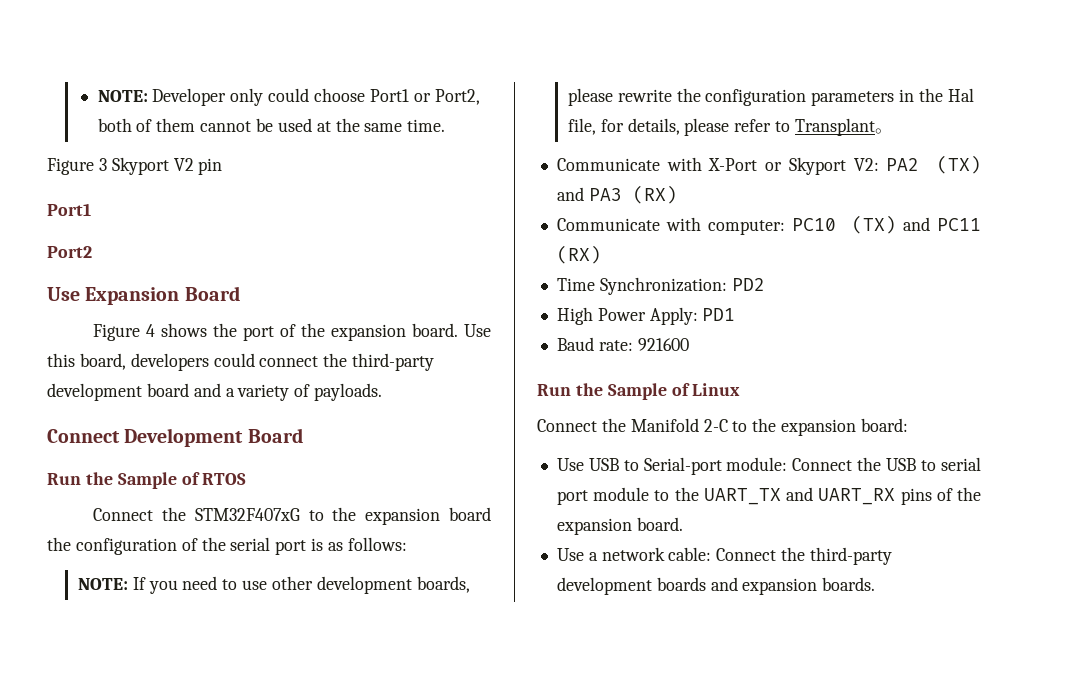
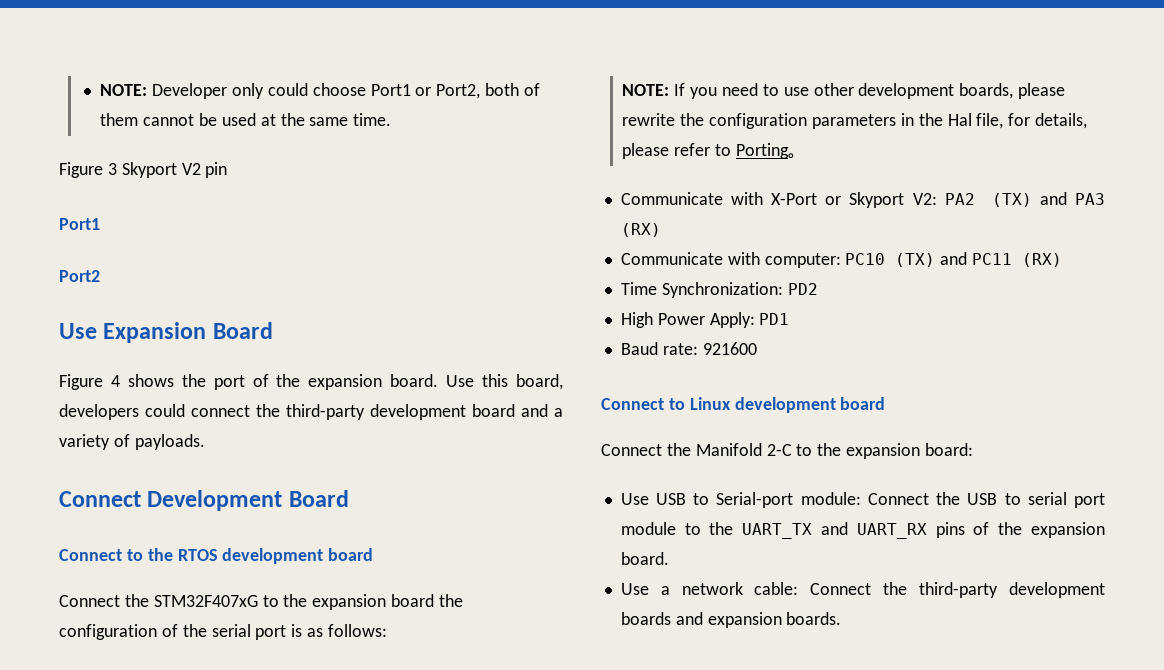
[47,472,200,489] Run the Sample of -> [59,548,173,561] Connect to the
(247, 479) none -> [222,548,374,564] development board
[794,118,875,136] Transplant -> [735,143,789,159] Porting
[537,383,690,400] Run the Sample of -> [601,398,685,410] Connect to
(741, 389) none -> [734,397,886,413] development board

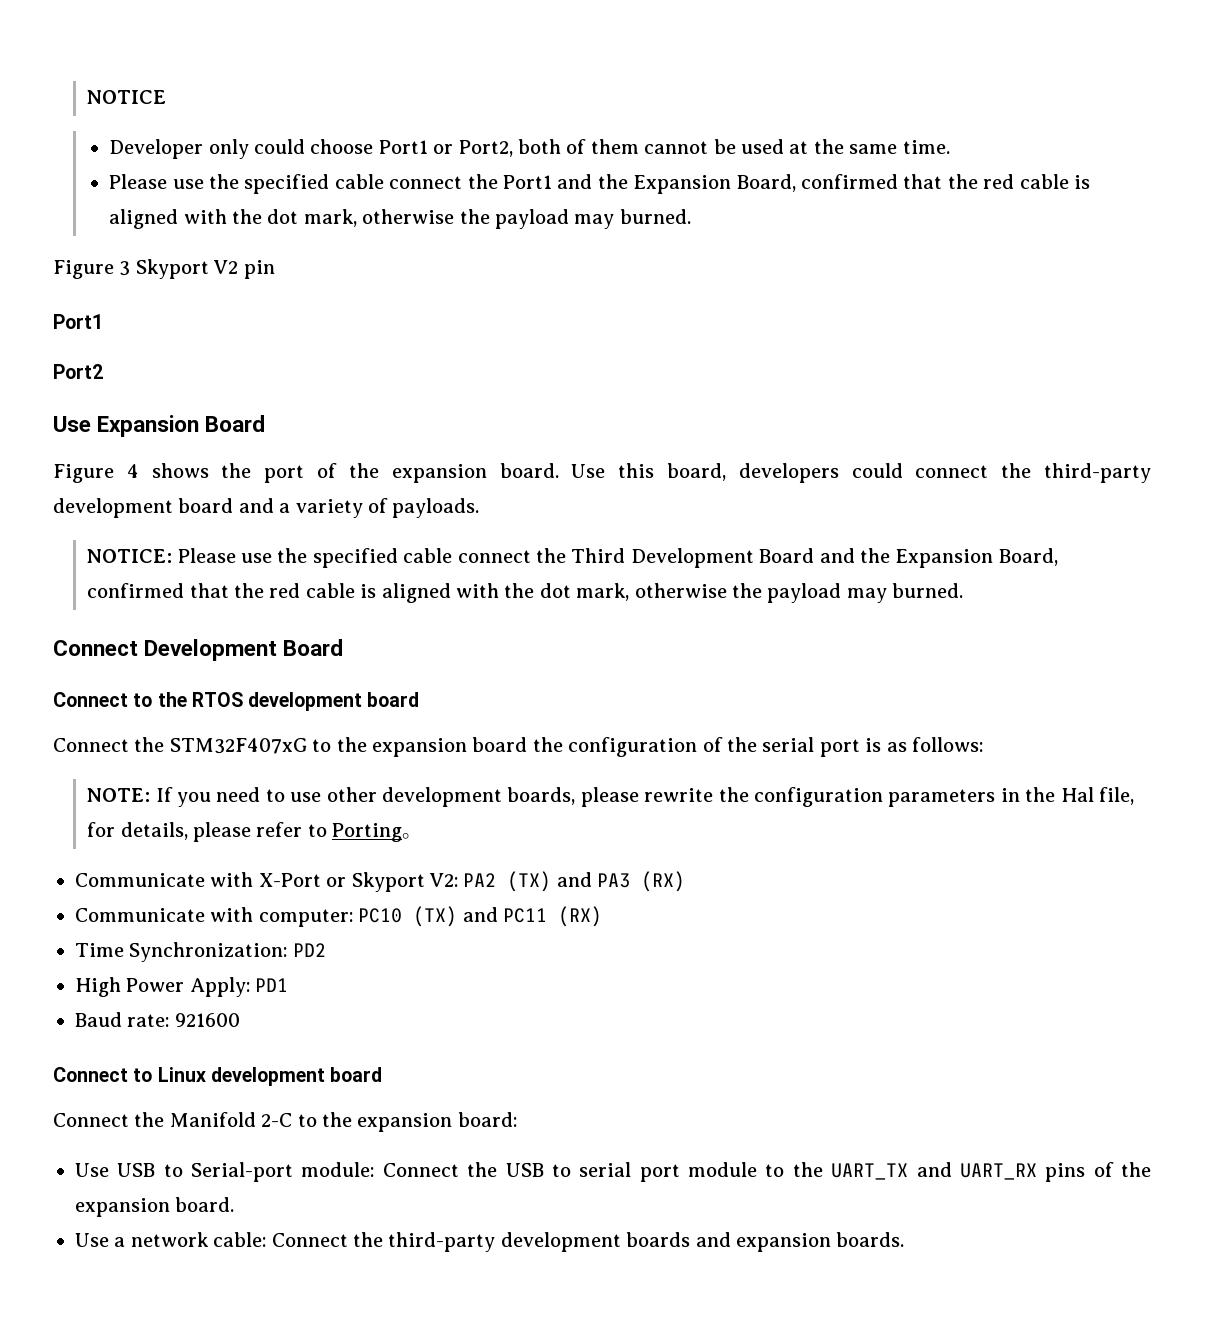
[100,84,148,96] NOTE: -> [87,90,167,104] NOTICE //
(392, 119) none -> [109,174,1090,194] [109,209,691,229] // Please use the specified cable connect the Port1 and the Expansion Board, confirmed that the red cable is aligned with the dot mark, otherwise the payload may burned.
(205, 442) none -> [87,548,1058,568] [87,583,964,603] // NOTICE: Please use the specified cable connect the Third Development Board and the Expansion Board, confirmed that the red cable is aligned with the dot mark, otherwise the payload may burned.

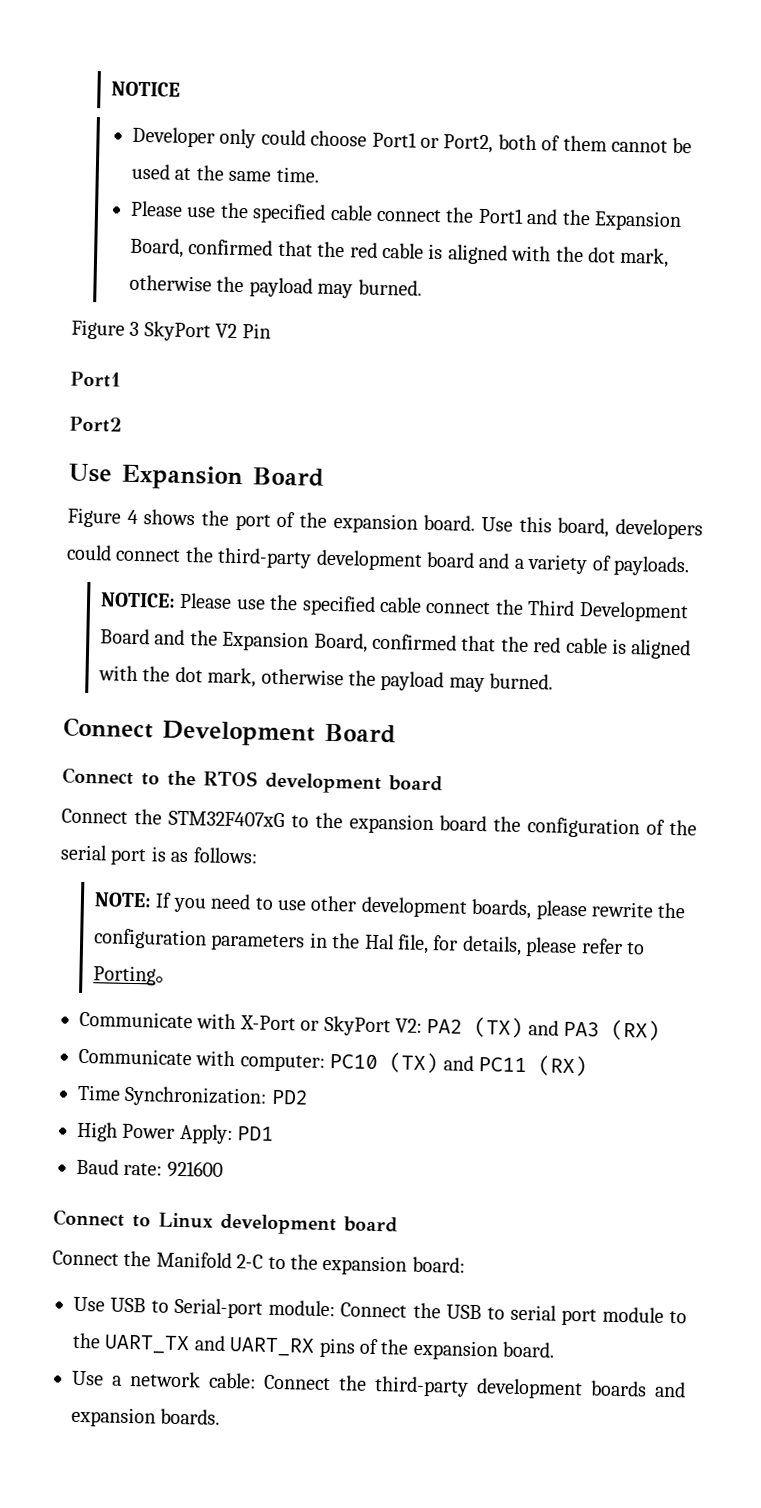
[135,259,275,279] Skyport V2 pin -> [143,321,271,342] SkyPort V2 Pin
[351,872,425,892] Skyport -> [323,1015,391,1037] SkyPort

